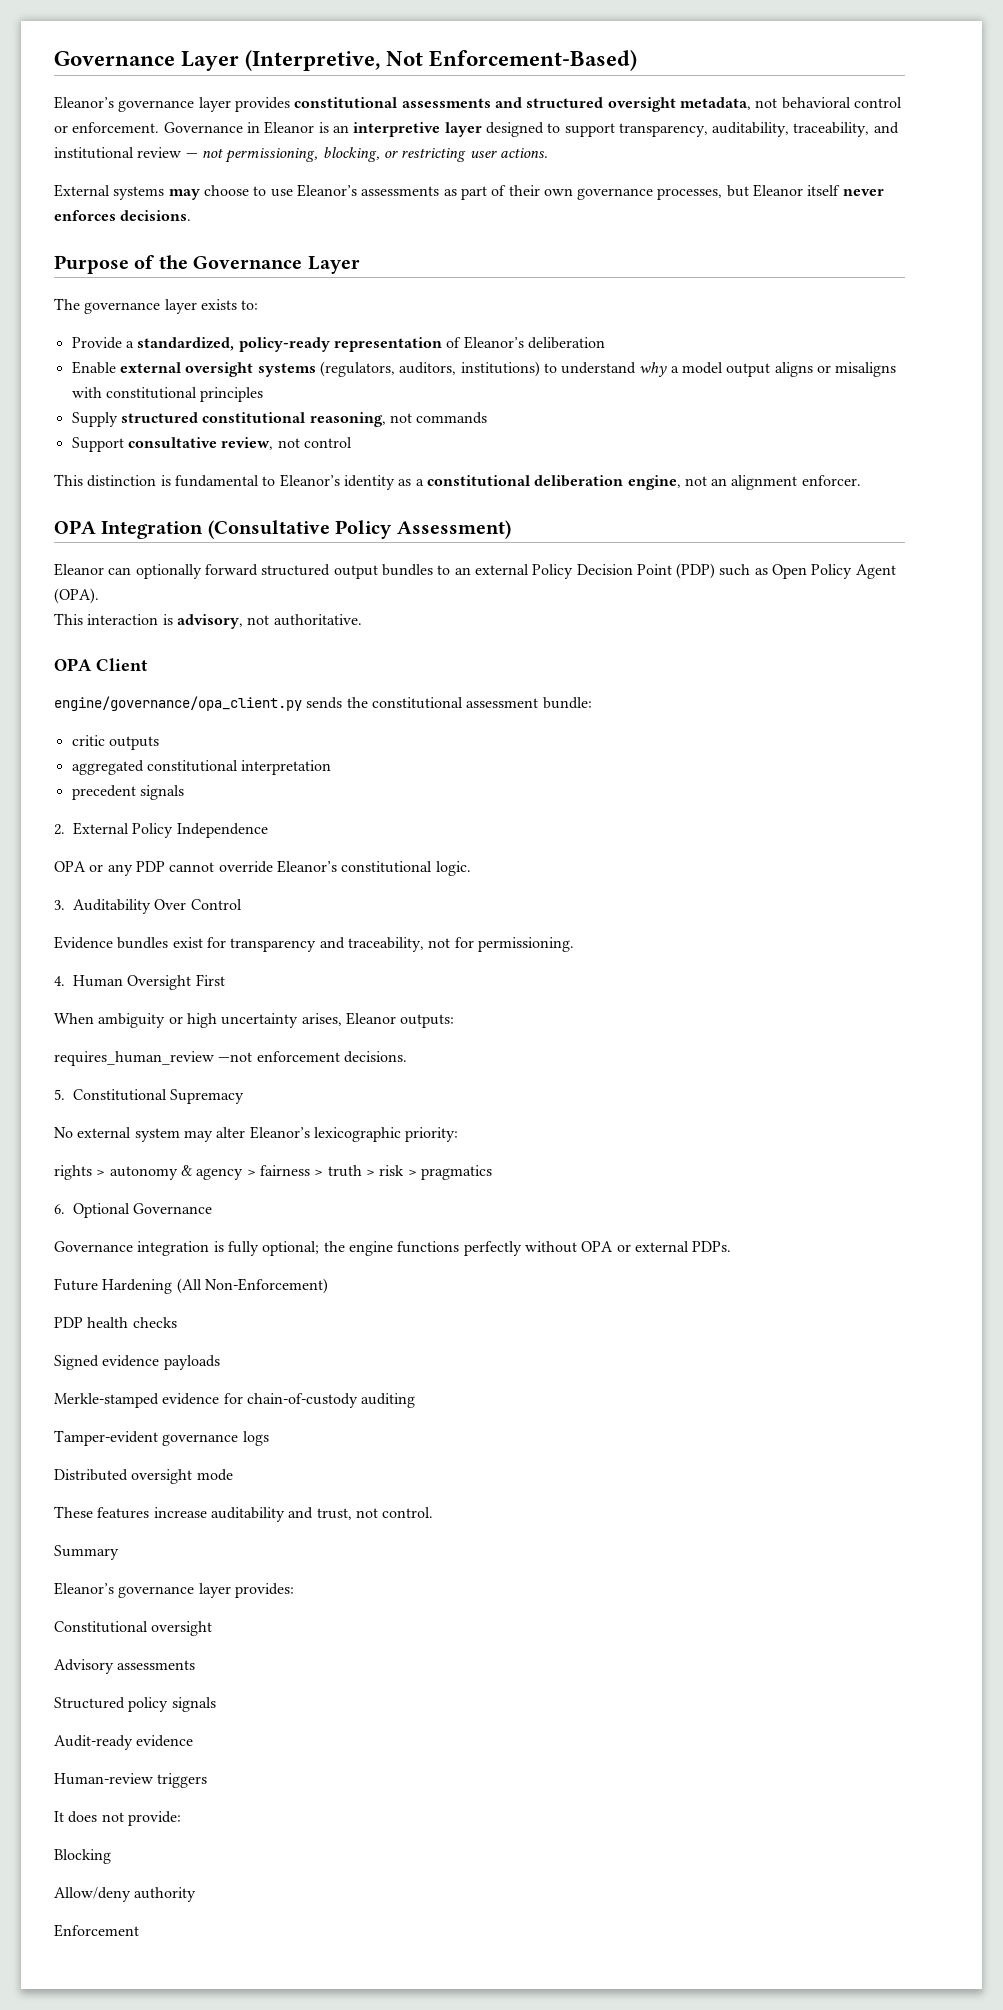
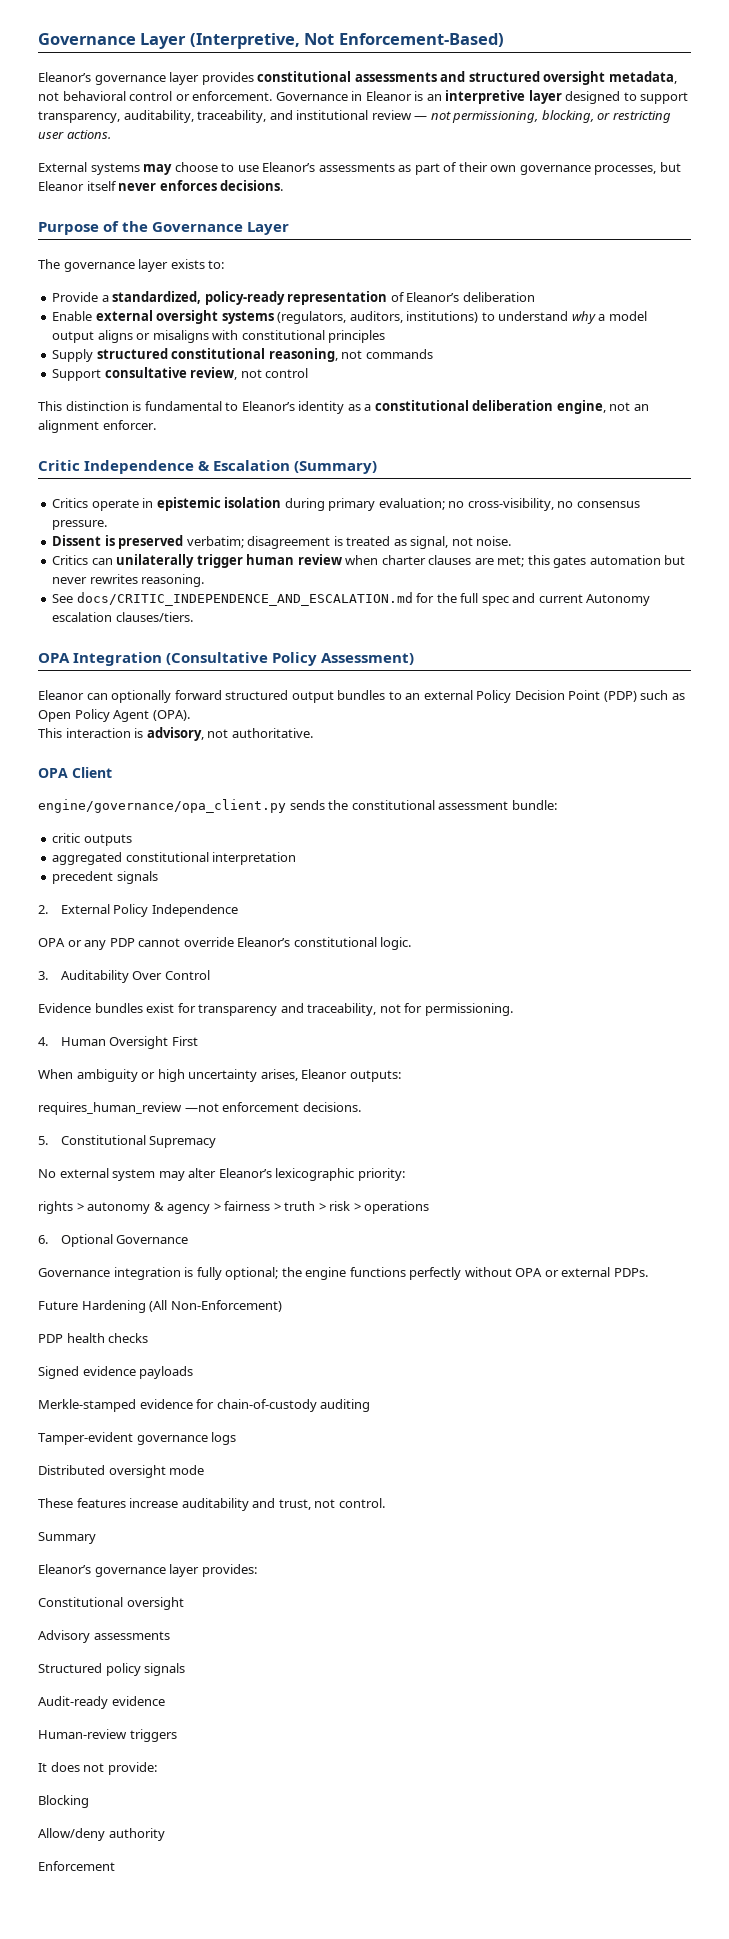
(861, 480) none -> [38,460,378,474] [52,497,640,511] [52,520,108,530] [52,535,512,549] [52,554,686,568] [52,574,205,587] [52,592,651,606] [52,612,193,622] // Critic Independence & Escalation (Summary) // Critics operate in epistemic isolation during primary evaluation; no cross-visibility, no consensus pressure. // Dissent is preserved verbatim; disagreement is treated as signal, not noise. // Critics can unilaterally trigger human review when charter clauses are met; this gates automation but never rewrites reasoning. // See docs/CRITIC_INDEPENDENCE_AND_ESCALATION.md for the full spec and current Autonomy escalation clauses/tiers.
[420,1165,492,1180] pragmatics -> [364,1201,430,1214] operations

